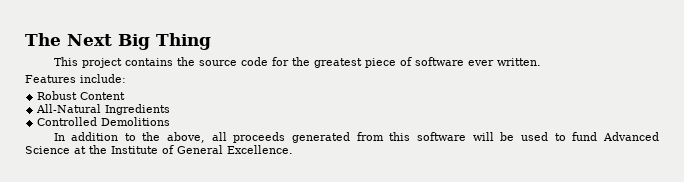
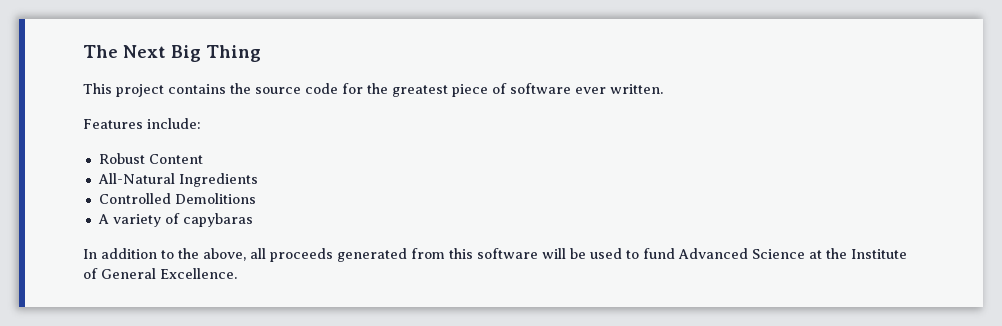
(171, 121) none -> [97,213,253,227] // A variety of capybaras

